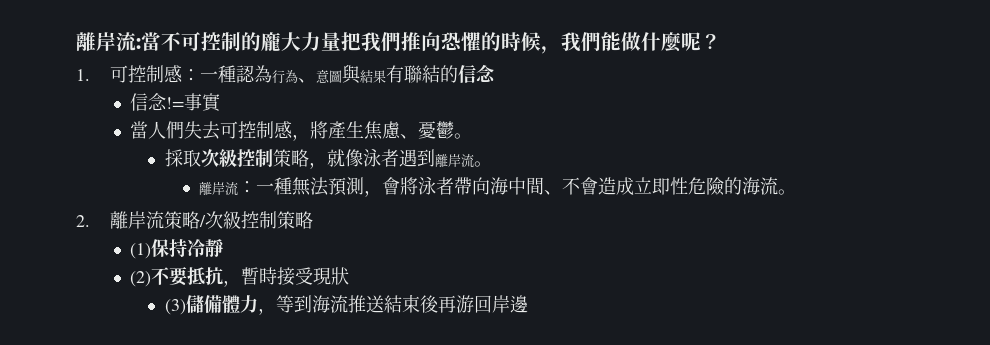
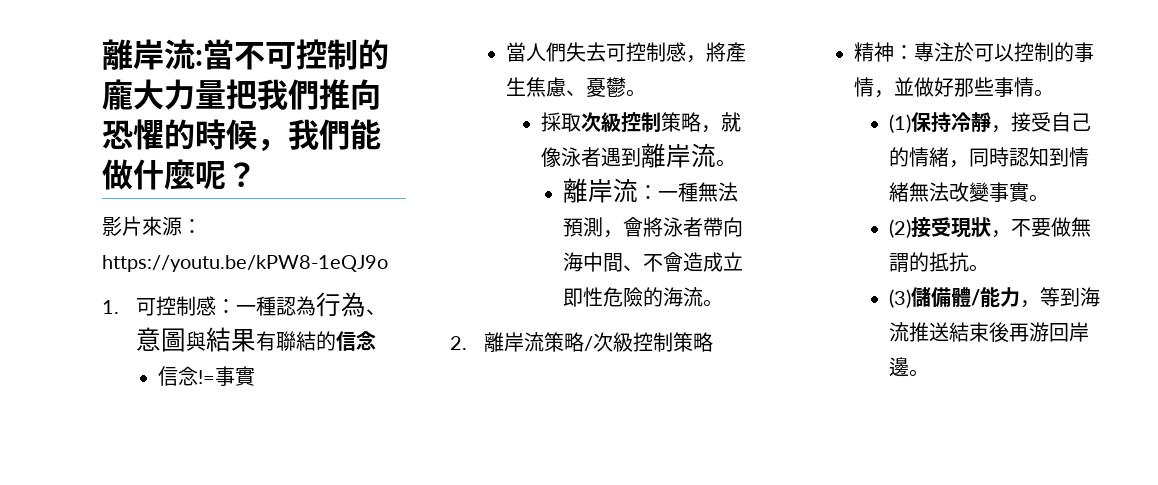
(721, 41) none -> [102,216,202,236] [102,255,388,272] // 影片來源：https://youtu.be/kPW8-1eQJ9o
[130,239,225,259] [130,267,350,287] (1)保持冷靜 // (2)不要抵抗，暫時接受現狀 -> [854,42,1095,62] [854,77,1055,98] [888,112,1091,133] [888,147,1089,168] [888,182,1049,202] [888,217,1091,238] [888,252,989,272] 精神：專注於可以控制的事情，並做好那些事情。 // (1)保持冷靜，接受自己的情緒，同時認知到情緒無法改變事實。 // (2)接受現狀，不要做無謂的抵抗。
(240, 304) none -> [970,287,1000,307] /能
(528, 304) none -> [908,369,929,377] 。

